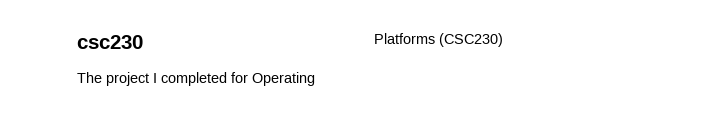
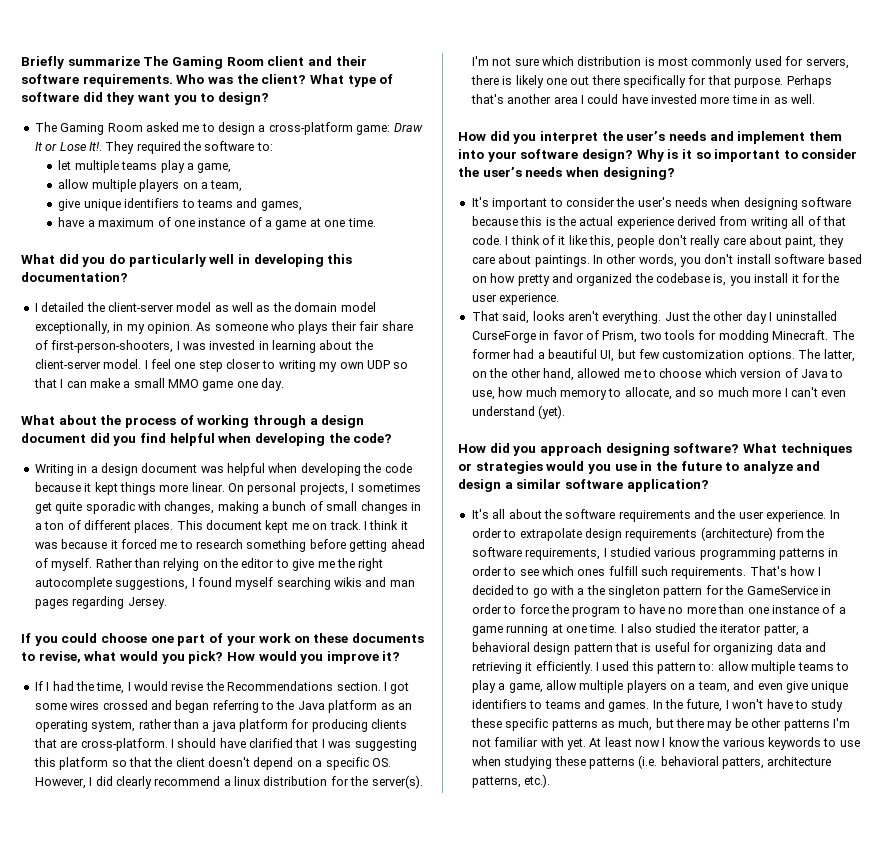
[77,35,143,49] [77,72,315,86] [374,33,503,47] csc230 // The project I completed for Operating Platforms (CSC230) -> [21,56,367,69] [21,74,394,87] [21,92,269,105] [34,122,423,135] [34,141,273,154] [58,160,232,173] [58,179,243,192] [58,198,302,211] [58,217,376,230] [21,254,353,267] [21,272,128,282] [34,302,376,312] [34,321,413,334] [34,340,373,353] [34,359,409,372] [33,378,285,391] [21,415,365,428] [21,433,393,446] [34,463,412,476] [34,482,421,495] [34,501,421,514] [34,520,408,533] [34,539,425,552] [34,558,384,571] [34,577,415,590] [34,596,167,609] [21,633,425,646] [21,651,401,664] [34,681,410,694] [34,700,412,713] [34,719,408,732] [33,738,417,751] [33,757,391,770] [34,775,423,789] [471,56,849,69] [470,75,832,88] [470,94,815,104] [458,131,842,144] [458,149,858,162] [458,167,675,180] [471,197,852,210] [471,216,846,229] [471,235,844,248] [471,254,862,267] [471,273,840,286] [471,293,560,305] [471,311,837,324] [471,330,854,343] [471,349,855,362] [471,368,844,381] [471,387,847,400] [471,405,566,419] [458,443,852,456] [458,461,821,474] [458,479,709,492] [471,509,840,522] [471,527,825,541] [471,547,839,560] [471,566,821,579] [471,585,831,598] [471,604,846,617] [471,623,809,636] [471,642,827,655] [471,661,849,674] [471,680,849,693] [471,699,844,712] [470,718,850,731] [471,737,860,750] [471,755,832,769] [471,774,551,788] Briefly summarize The Gaming Room client and their software requirements. Who was the client? What type of software did they want you to design? // The Gaming Room asked me to design a cross-platform game: Draw It or Lose It!. They required the software to: // let multiple teams play a game, // allow multiple players on a team, // give unique identifiers to teams and games, // have a maximum of one instance of a game at one time. // What did you do particularly well in developing this documentation? // I detailed the client-server model as well as the domain model exceptionally, in my opinion. As someone who plays their fair share of first-person-shooters, I was invested in learning about the client-server model. I feel one step closer to writing my own UDP so that I can make a small MMO game one day. // What about the process of working through a design document did you find helpful when developing the code? // Writing in a design document was helpful when developing the code because it kept things more linear. On personal projects, I sometimes get quite sporadic with changes, making a bunch of small changes in a ton of different places. This document kept me on track. I think it was because it forced me to research something before getting ahead of myself. Rather than relying on the editor to give me the right autocomplete suggestions, I found myself searching wikis and man pages regarding Jersey. // If you could choose one part of your work on these documents to revise, what would you pick? How would you improve it? // If I had the time, I would revise the Recommendations section. I got some wires crossed and began referring to the Java platform as an operating system, rather than a java platform for producing clients that are cross-platform. I should have clarified that I was suggesting this platform so that the client doesn't depend on a specific OS. However, I did clearly recommend a linux distribution for the server(s). I'm not sure which distribution is most commonly used for servers, there is likely one out there specifically for that purpose. Perhaps that's another area I could have invested more time in as well. // How did you interpret the user’s needs and implement them into your software design? Why is it so important to consider the user’s needs when designing? // It's important to consider the user's needs when designing software because this is the actual experience derived from writing all of that code. I think of it like this, people don't really care about paint, they care about paintings. In other words, you don't install software based on how pretty and organized the codebase is, you install it for the user experience. // That said, looks aren't everything. Just the other day I uninstalled CurseForge in favor of Prism, two tools for modding Minecraft. The former had a beautiful UI, but few customization options. The latter, on the other hand, allowed me to choose which version of Java to use, how much memory to allocate, and so much more I can't even understand (yet). // How did you approach designing software? What techniques or strategies would you use in the future to analyze and design a similar software application? // It's all about the software requirements and the user experience. In order to extrapolate design requirements (architecture) from the software requirements, I studied various programming patterns in order to see which ones fulfill such requirements. That's how I decided to go with a the singleton pattern for the GameService in order to force the program to have no more than one instance of a game running at one time. I also studied the iterator patter, a behavioral design pattern that is useful for organizing data and retrieving it efficiently. I used this pattern to: allow multiple teams to play a game, allow multiple players on a team, and even give unique identifiers to teams and games. In the future, I won't have to study these specific patterns as much, but there may be other patterns I'm not familiar with yet. At least now I know the various keywords to use when studying these patterns (i.e. behavioral patters, architecture patterns, etc.).

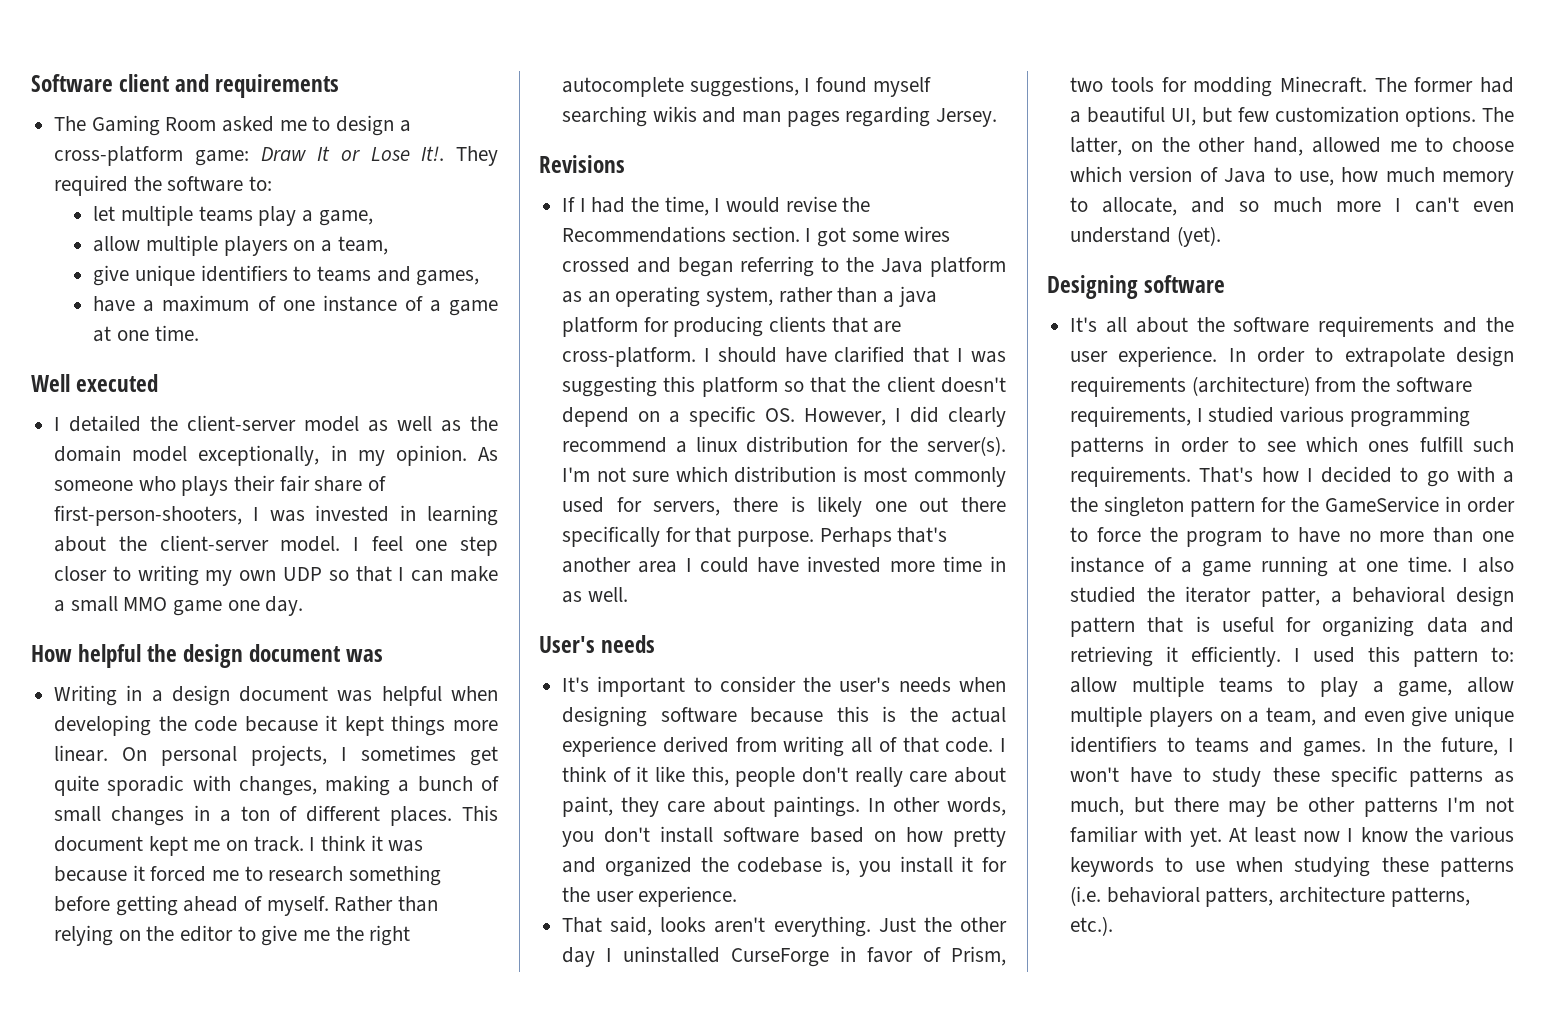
[21,56,367,69] [21,74,394,87] [21,92,269,105] Briefly summarize The Gaming Room client and their software requirements. Who was the client? What type of software did they want you to design? -> [31,74,340,98] Software client and requirements
[21,254,353,267] [21,272,128,282] What did you do particularly well in developing this documentation? -> [31,374,159,392] Well executed
[21,415,365,428] [21,433,393,446] What about the process of working through a design document did you find helpful when developing the code? -> [31,644,384,668] How helpful the design document was
[21,633,425,646] [21,651,401,664] If you could choose one part of your work on these documents to revise, what would you pick? How would you improve it? -> [539,155,625,173] Revisions
[458,131,842,144] [458,149,858,162] [458,167,675,180] How did you interpret the user’s needs and implement them into your software design? Why is it so important to consider the user’s needs when designing? -> [539,635,656,653] User's needs
[458,443,852,456] [458,461,821,474] [458,479,709,492] How did you approach designing software? What techniques or strategies would you use in the future to analyze and design a similar software application? -> [1047,275,1226,299] Designing software

